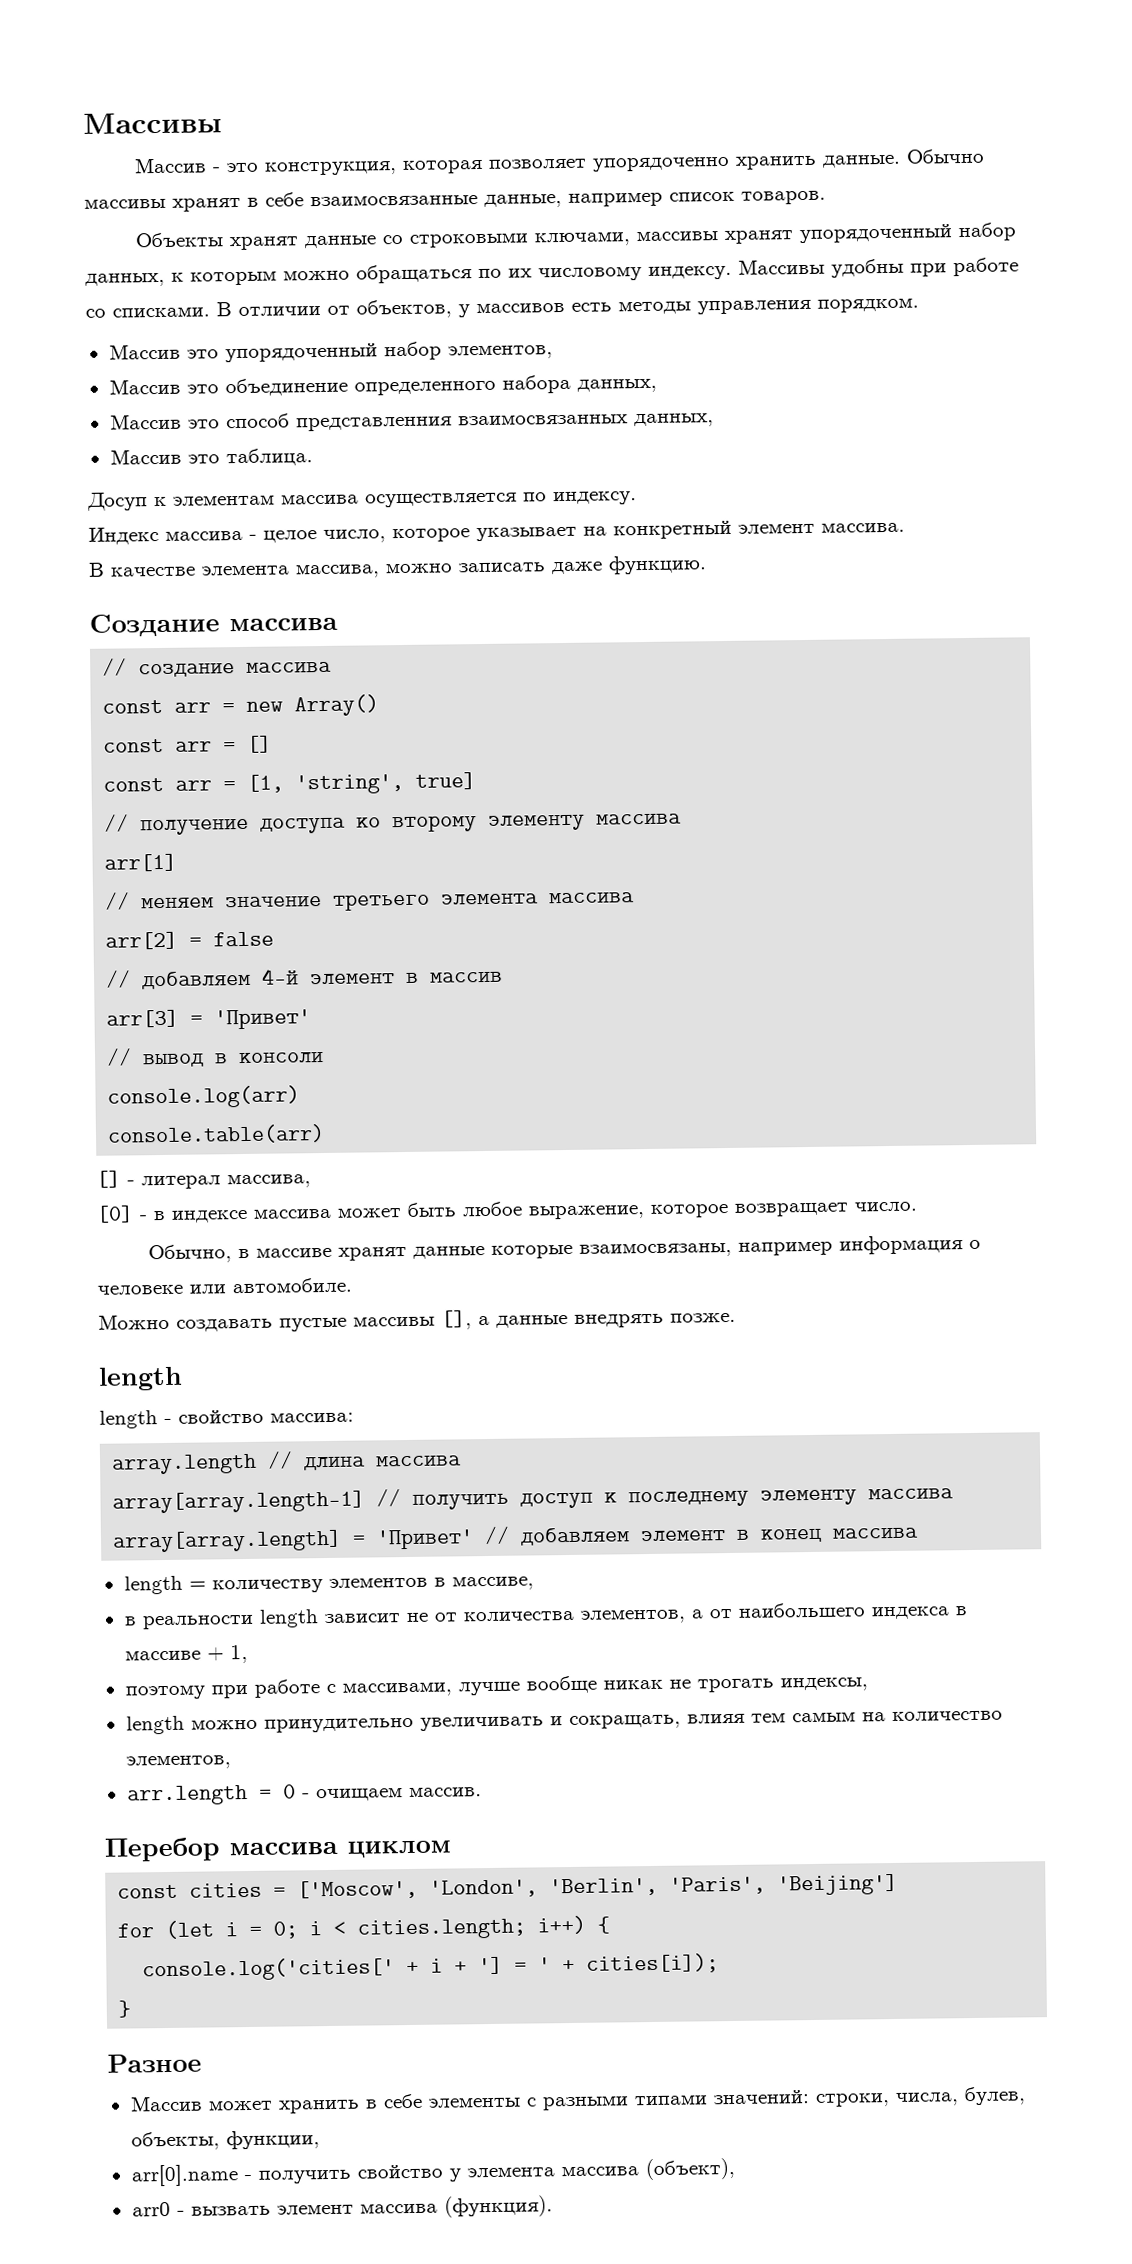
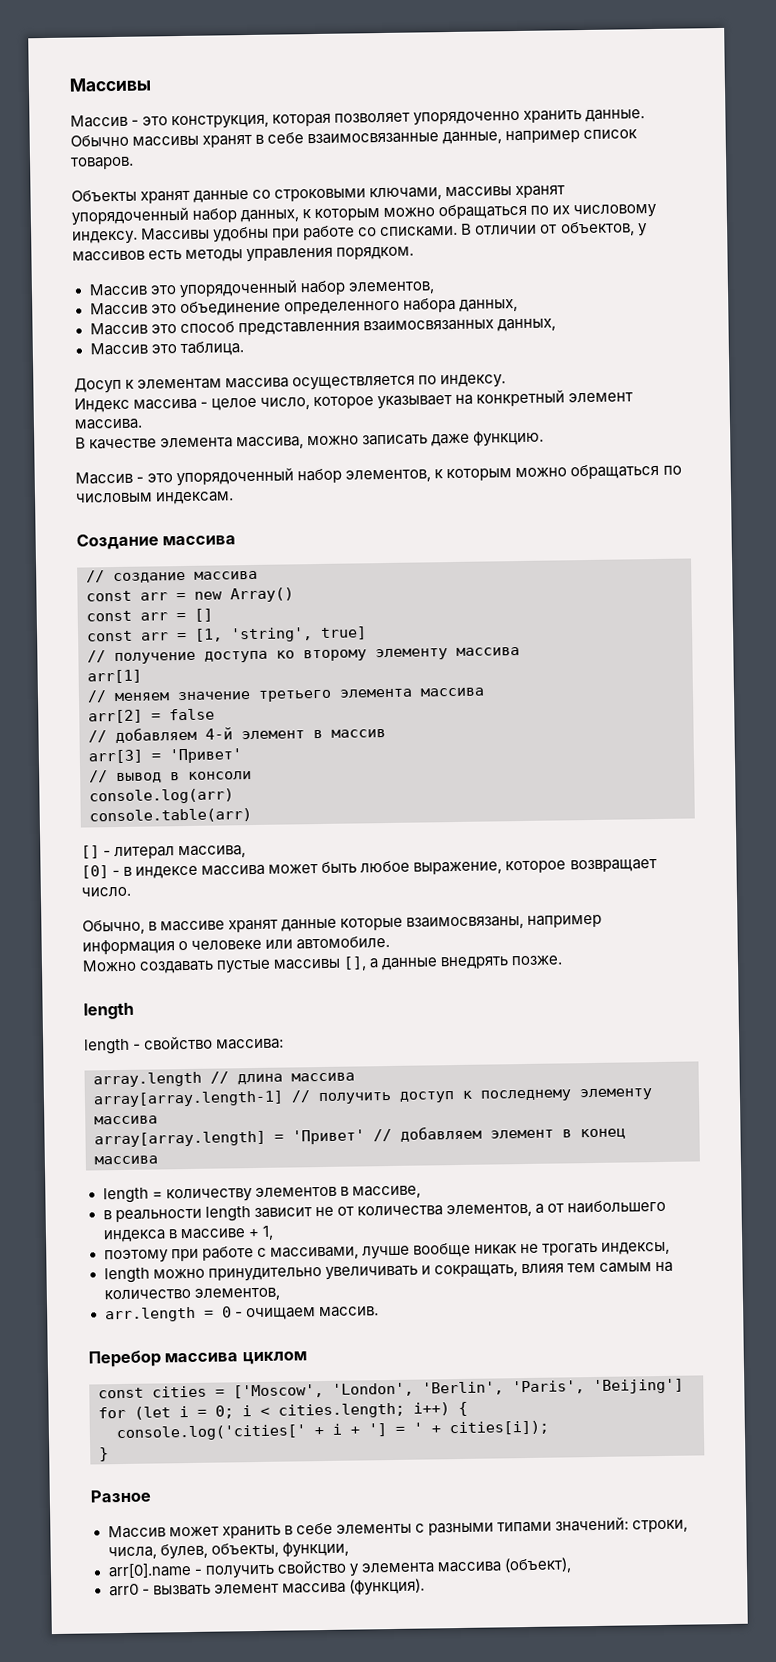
(707, 565) none -> [75,463,682,487] [75,491,235,505] // Массив - это упорядоченный набор элементов, к которым можно обращаться по числовым индексам.

